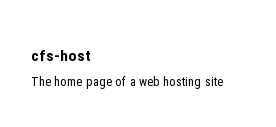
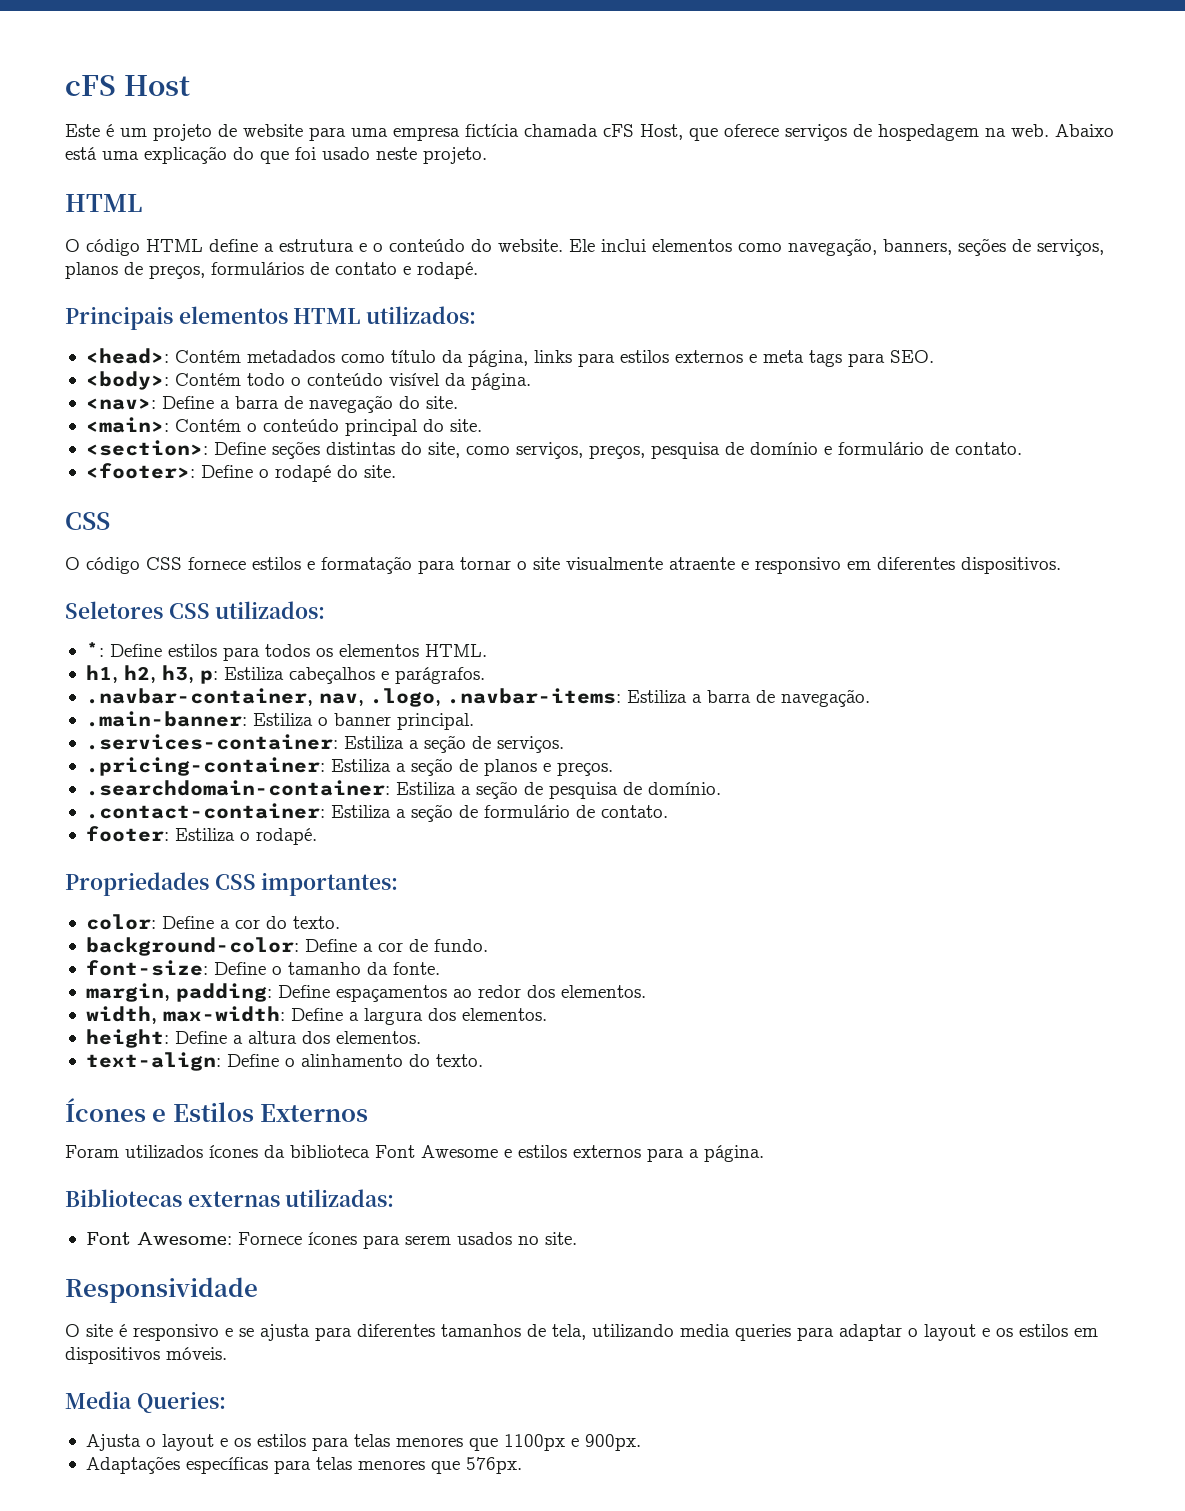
[31,50,91,61] [31,76,223,89] cfs-host // The home page of a web hosting site -> [65,75,190,96] [65,124,1114,141] [65,146,487,164] [65,194,142,212] [65,238,1104,256] [65,262,478,279] [65,306,477,330] [85,348,934,367] [85,371,531,390] [85,395,458,413] [85,417,482,436] [85,440,1022,459] [85,463,396,482] [65,512,110,530] [65,556,1061,574] [65,601,326,619] [85,642,487,661] [85,665,485,684] [85,688,870,707] [85,711,474,730] [85,734,564,753] [85,757,613,776] [85,780,721,799] [85,803,668,822] [85,826,317,845] [65,872,399,896] [85,914,340,930] [85,937,488,956] [85,960,440,976] [85,983,646,1002] [85,1006,547,1025] [85,1029,421,1048] [85,1052,483,1071] [65,1098,369,1122] [65,1145,764,1162] [65,1189,395,1207] [85,1232,577,1249] [65,1277,258,1303] [65,1324,1098,1341] [65,1347,227,1364] [65,1391,226,1413] [85,1434,641,1451] [85,1456,522,1474] cFS Host // Este é um projeto de website para uma empresa fictícia chamada cFS Host, que oferece serviços de hospedagem na web. Abaixo está uma explicação do que foi usado neste projeto. // HTML // O código HTML define a estrutura e o conteúdo do website. Ele inclui elementos como navegação, banners, seções de serviços, planos de preços, formulários de contato e rodapé. // Principais elementos HTML utilizados: // <head>: Contém metadados como título da página, links para estilos externos e meta tags para SEO. // <body>: Contém todo o conteúdo visível da página. // <nav>: Define a barra de navegação do site. // <main>: Contém o conteúdo principal do site. // <section>: Define seções distintas do site, como serviços, preços, pesquisa de domínio e formulário de contato. // <footer>: Define o rodapé do site. // CSS // O código CSS fornece estilos e formatação para tornar o site visualmente atraente e responsivo em diferentes dispositivos. // Seletores CSS utilizados: // *: Define estilos para todos os elementos HTML. // h1, h2, h3, p: Estiliza cabeçalhos e parágrafos. // .navbar-container, nav, .logo, .navbar-items: Estiliza a barra de navegação. // .main-banner: Estiliza o banner principal. // .services-container: Estiliza a seção de serviços. // .pricing-container: Estiliza a seção de planos e preços. // .searchdomain-container: Estiliza a seção de pesquisa de domínio. // .contact-container: Estiliza a seção de formulário de contato. // footer: Estiliza o rodapé. // Propriedades CSS importantes: // color: Define a cor do texto. // background-color: Define a cor de fundo. // font-size: Define o tamanho da fonte. // margin, padding: Define espaçamentos ao redor dos elementos. // width, max-width: Define a largura dos elementos. // height: Define a altura dos elementos. // text-align: Define o alinhamento do texto. // Ícones e Estilos Externos // Foram utilizados ícones da biblioteca Font Awesome e estilos externos para a página. // Bibliotecas externas utilizadas: // Font Awesome: Fornece ícones para serem usados no site. // Responsividade // O site é responsivo e se ajusta para diferentes tamanhos de tela, utilizando media queries para adaptar o layout e os estilos em dispositivos móveis. // Media Queries: // Ajusta o layout e os estilos para telas menores que 1100px e 900px. // Adaptações específicas para telas menores que 576px.

